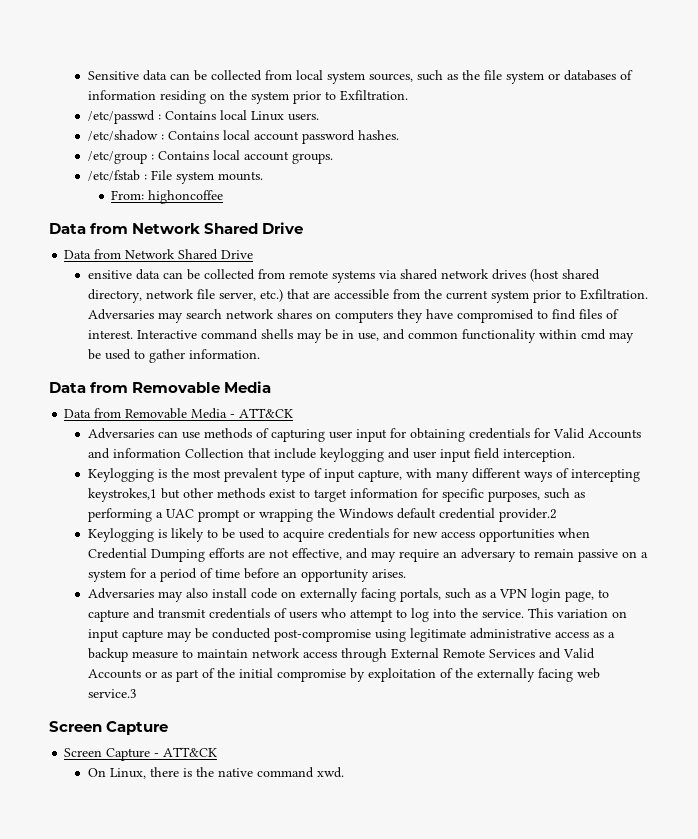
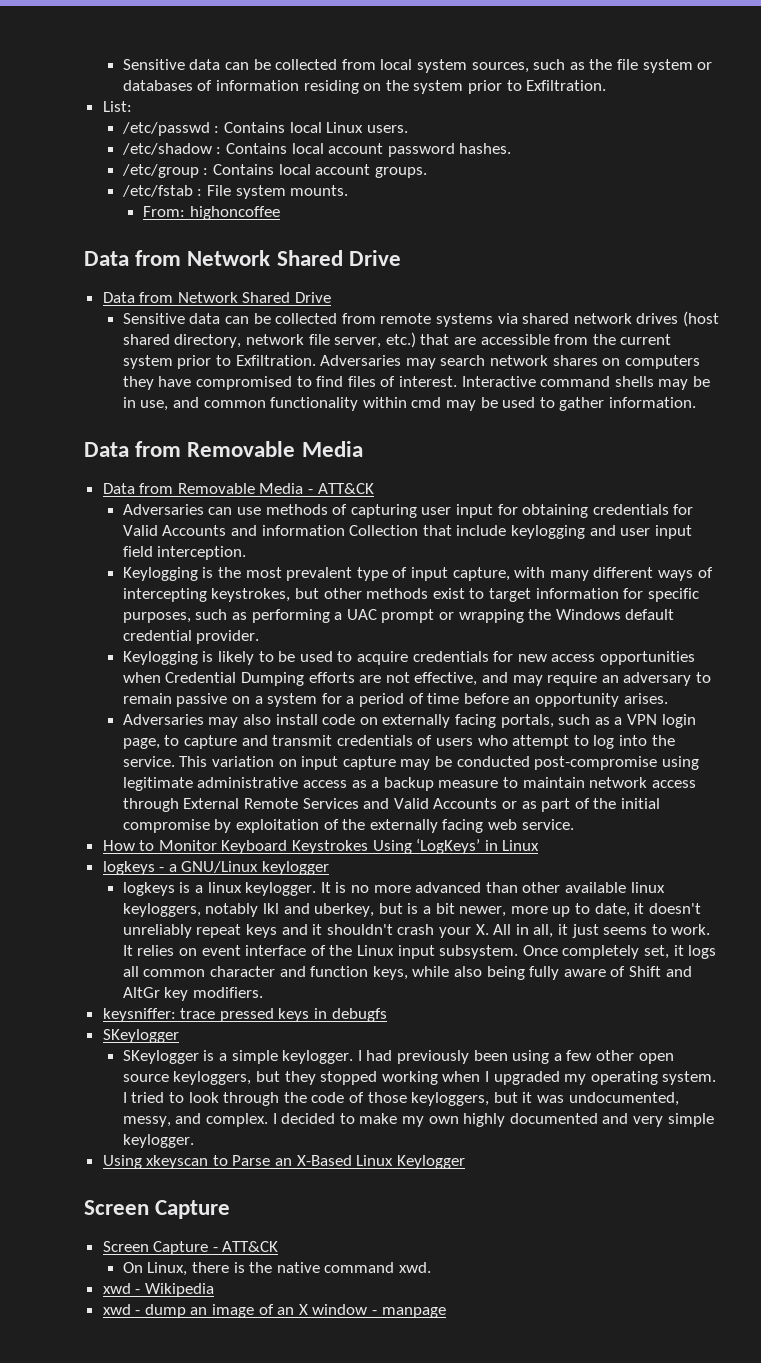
(408, 95) none -> [102,101,132,112] // List:
[87,270,132,279] ensitive -> [122,313,185,324] Sensitive
[87,488,157,502] keystrokes,1 -> [211,588,291,602] keystrokes,
[498,508,557,522] provider.2 -> [196,630,260,644] provider.
[87,689,137,698] service.3 -> [521,819,574,830] [102,838,540,854] [102,861,330,875] [122,882,665,896] [122,903,701,917] [122,924,711,938] [122,945,717,959] [122,966,692,980] [122,987,264,1001] [102,1008,387,1022] [102,1029,179,1043] [122,1050,674,1064] [122,1071,717,1085] [122,1092,679,1106] [122,1113,714,1127] [122,1134,194,1148] [102,1155,465,1169] service. // How to Monitor Keyboard Keystrokes Using ‘LogKeys’ in Linux // logkeys - a GNU/Linux keylogger // logkeys is a linux keylogger. It is no more advanced than other available linux keyloggers, notably lkl and uberkey, but is a bit newer, more up to date, it doesn't unreliably repeat keys and it shouldn't crash your X. All in all, it just seems to work. It relies on event interface of the Linux input subsystem. Once completely set, it logs all common character and function keys, while also being fully aware of Shift and AltGr key modifiers. // keysniffer: trace pressed keys in debugfs // SKeylogger // SKeylogger is a simple keylogger. I had previously been using a few other open source keyloggers, but they stopped working when I upgraded my operating system. I tried to look through the code of those keyloggers, but it was undocumented, messy, and complex. I decided to make my own highly documented and very simple keylogger. // Using xkeyscan to Parse an X-Based Linux Keylogger
(344, 772) none -> [102,1283,214,1297] [102,1304,446,1318] // xwd - Wikipedia // xwd - dump an image of an X window - manpage

